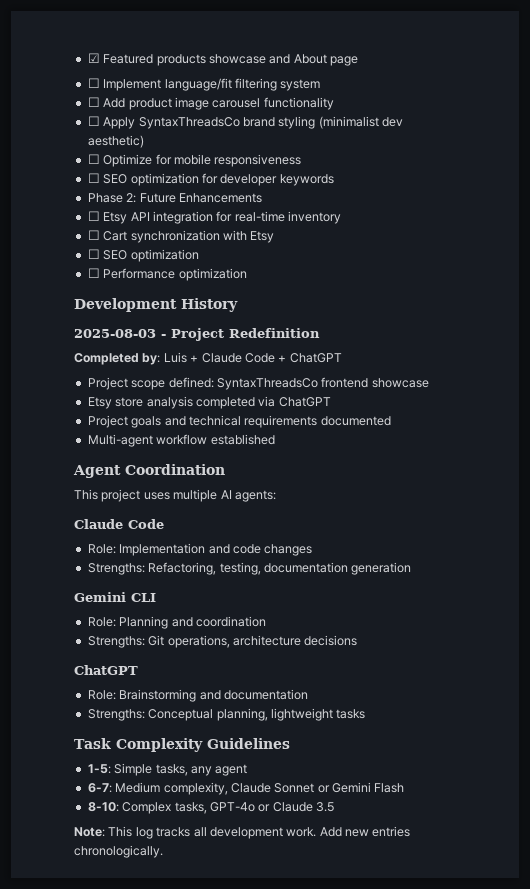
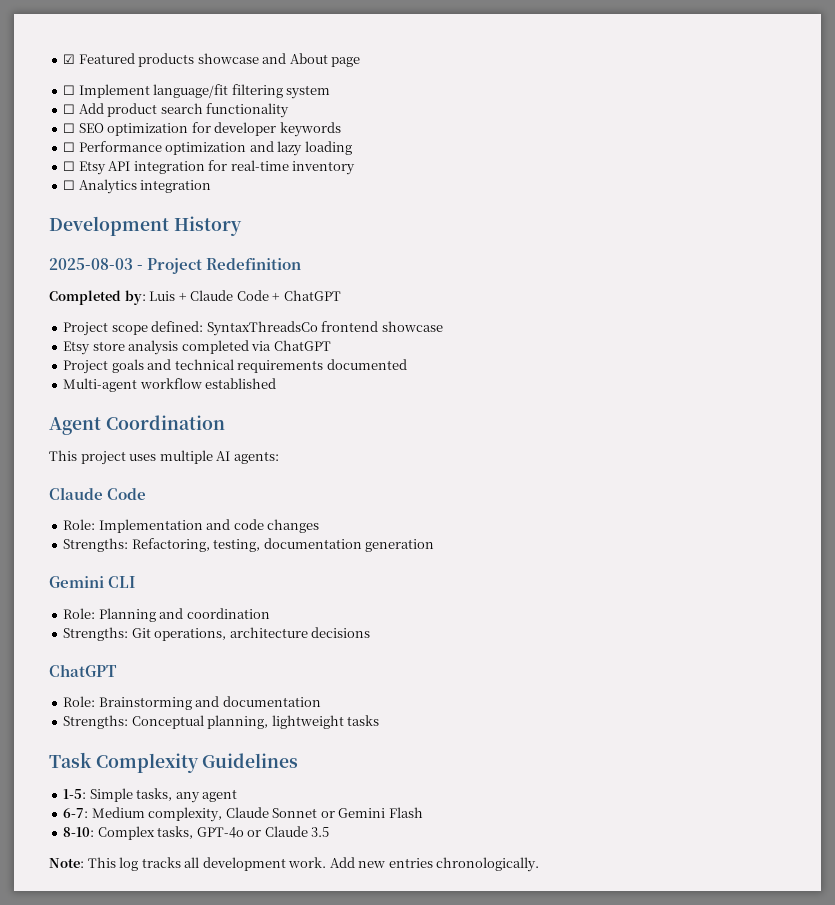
[174,97,261,110] image carousel -> [160,103,203,114] search
[87,116,403,129] [87,135,144,148] [87,154,302,167] // ☐ Apply SyntaxThreadsCo brand styling (minimalist dev aesthetic) // ☐ Optimize for mobile responsiveness -> (290, 110) none
[87,193,262,203] Phase 2: Future Enhancements -> [63,141,352,156] ☐ Performance optimization and lazy loading
[103,230,275,243] [87,249,199,262] [87,268,247,281] Cart synchronization with Etsy // ☐ SEO optimization // ☐ Performance optimization -> [78,179,212,194] Analytics integration

